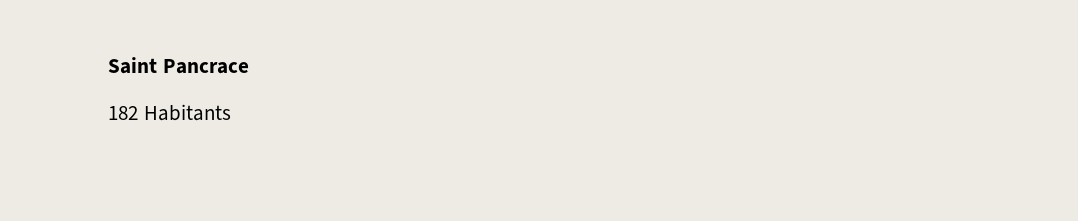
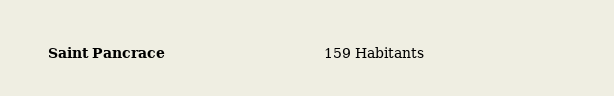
[108,106,138,120] 182 -> [324,48,351,58] 159

